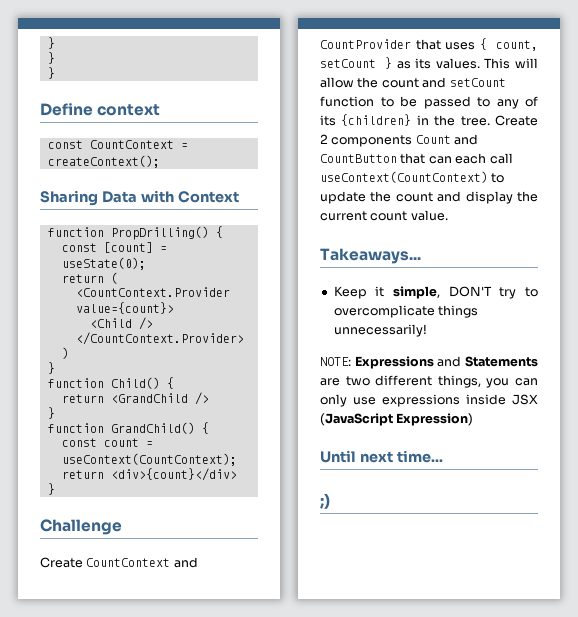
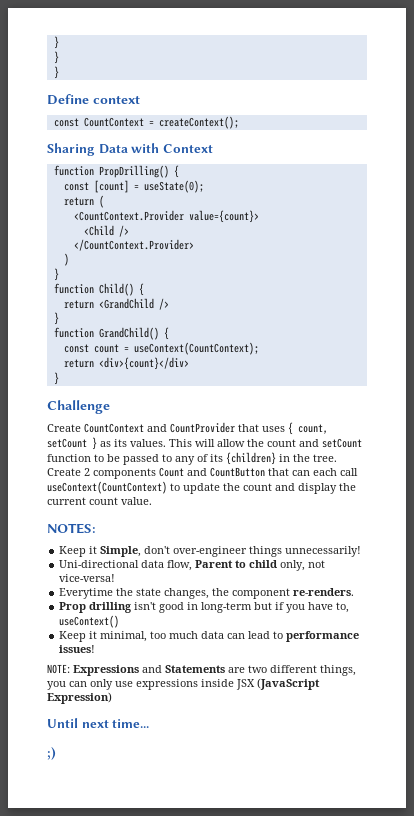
[320,248,421,264] [333,286,538,299] [333,305,479,318] [333,324,427,337] Takeaways... // Keep it simple, DON'T try to overcomplicate things unnecessarily! -> [47,523,96,534] [59,546,362,557] [59,560,326,571] [59,574,116,582] [59,588,355,599] [59,602,350,613] [59,615,120,628] [59,631,360,642] [59,645,96,653] NOTES: // Keep it Simple, don't over-engineer things unnecessarily! // Uni-directional data flow, Parent to child only, not vice-versa! // Everytime the state changes, the component re-renders. // Prop drilling isn't good in long-term but if you have to, useContext() // Keep it minimal, too much data can lead to performance issues!

